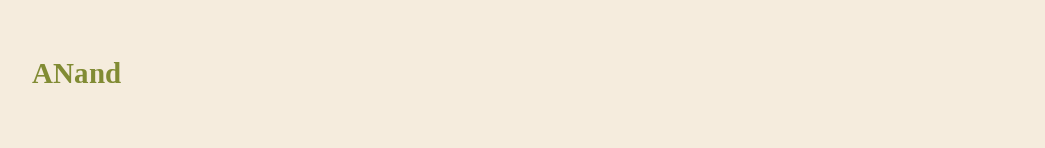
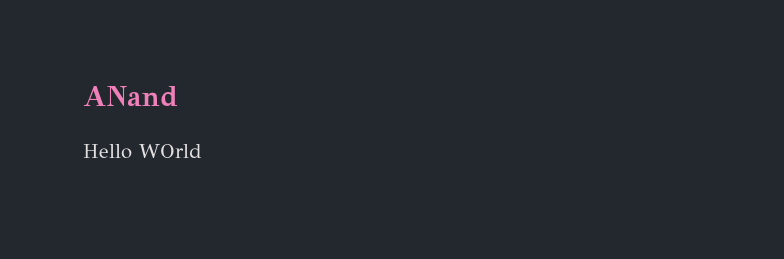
(121, 72) none -> [83,144,202,159] // Hello WOrld

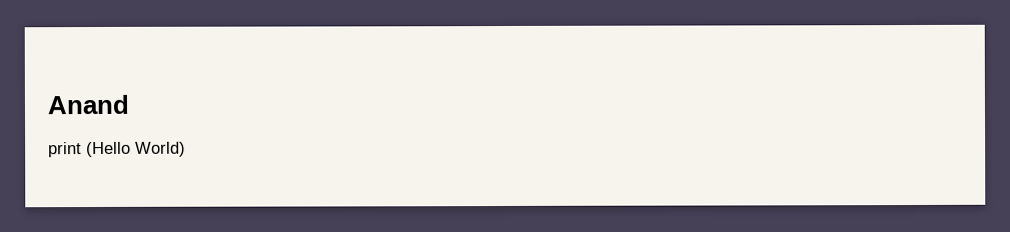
[83,86,178,107] [83,144,202,159] ANand // Hello WOrld -> [47,94,129,115] [48,141,186,158] Anand // print (Hello World)

